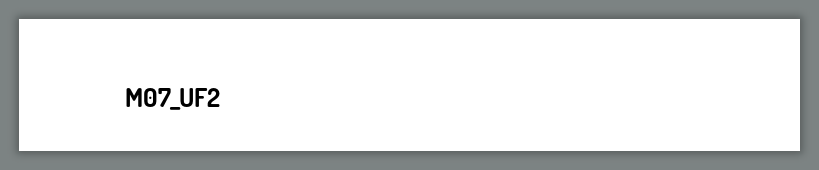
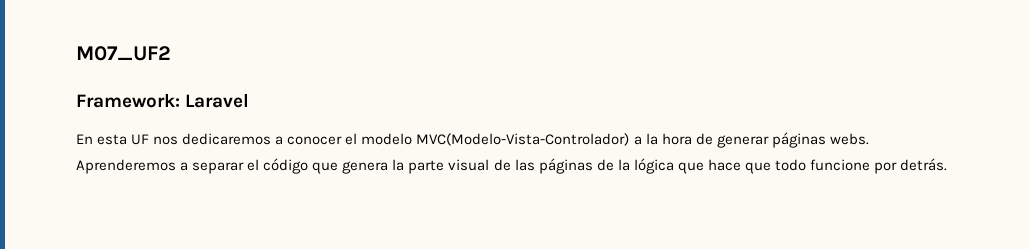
(220, 99) none -> [76,93,250,108] [76,132,869,148] [76,158,948,174] // Framework: Laravel // En esta UF nos dedicaremos a conocer el modelo MVC(Modelo-Vista-Controlador) a la hora de generar páginas webs. Aprenderemos a separar el código que genera la parte visual de las páginas de la lógica que hace que todo funcione por detrás.

